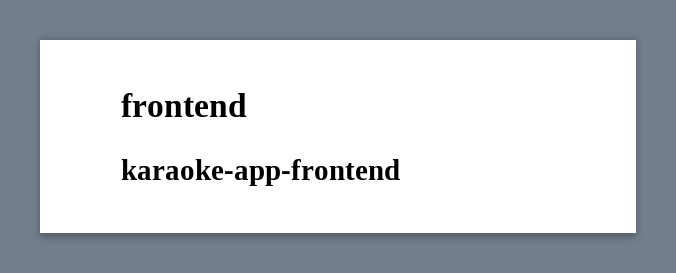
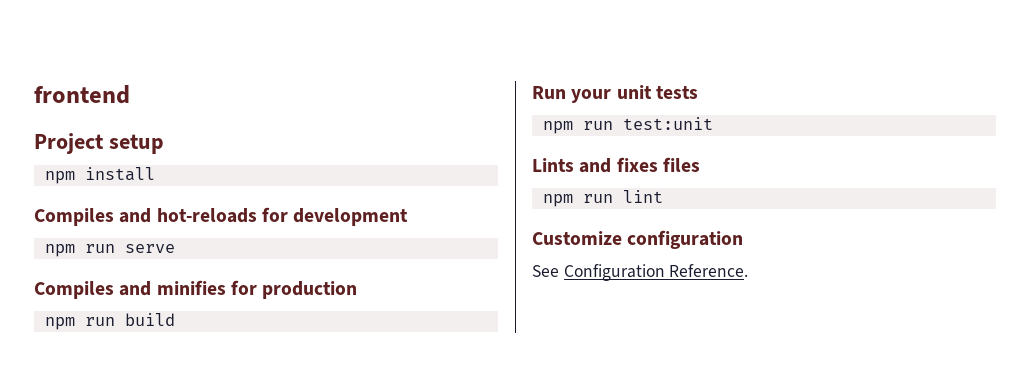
[121,159,400,186] karaoke-app-frontend -> [34,133,164,154] [44,167,155,184] [34,207,409,226] [44,244,175,257] [34,280,358,299] [44,313,175,330] [532,85,698,103] [542,117,713,134] [532,157,700,173] [542,190,663,207] [532,230,744,249] [532,264,749,281] Project setup // npm install // Compiles and hot-reloads for development // npm run serve // Compiles and minifies for production // npm run build // Run your unit tests // npm run test:unit // Lints and fixes files // npm run lint // Customize configuration // See Configuration Reference.

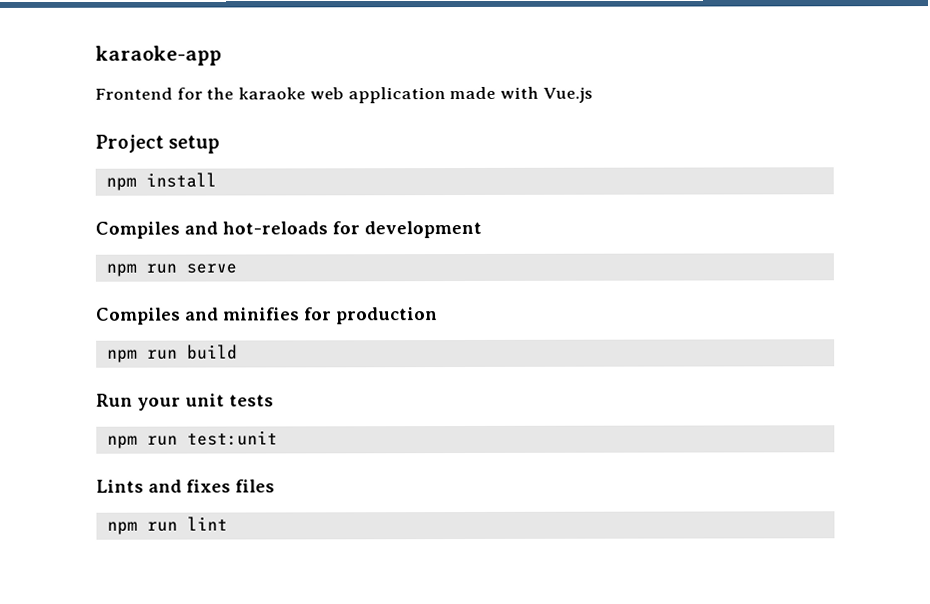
[34,85,130,104] frontend -> [95,45,222,66] [95,86,593,104] karaoke-app // Frontend for the karaoke web application made with Vue.js
[532,230,744,249] [532,264,749,281] // Customize configuration // See Configuration Reference. -> (228, 523) none

